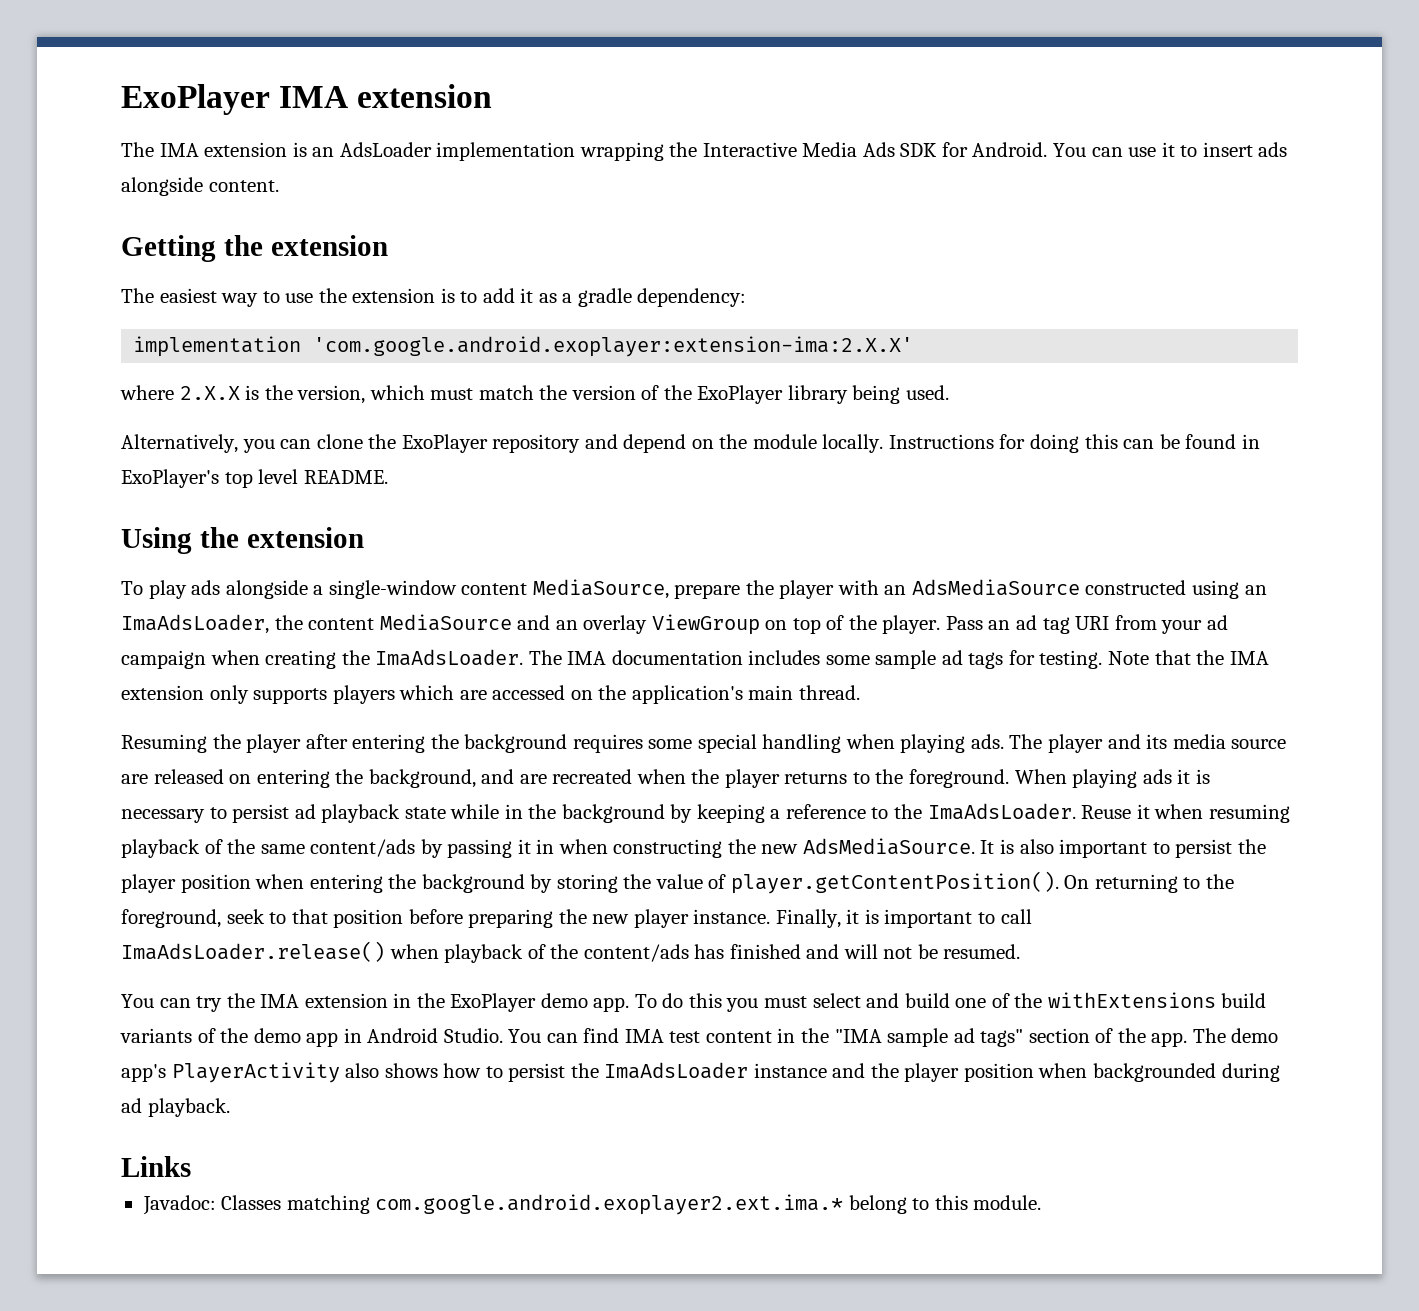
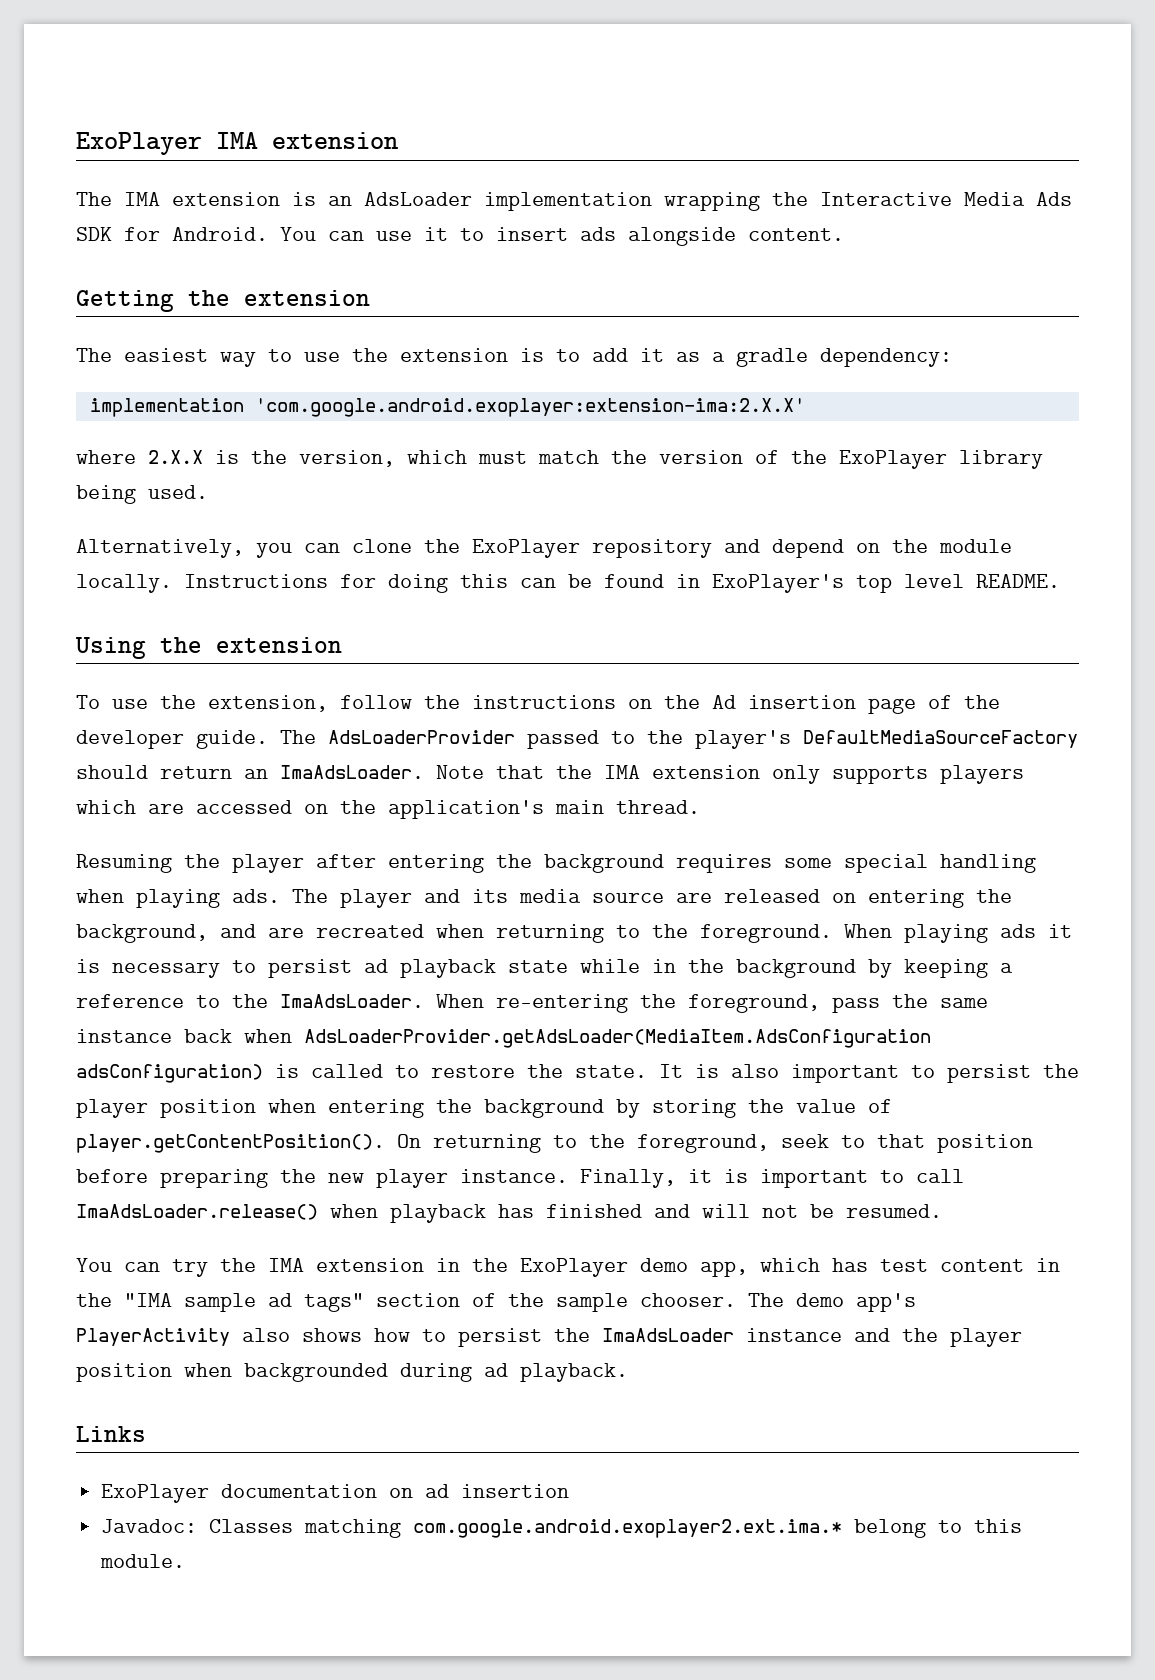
[148,579,1267,599] [121,614,1228,635] [121,649,1103,669] play ads alongside a single-window content MediaSource, prepare the player with an AdsMediaSource constructed using an ImaAdsLoader, the content MediaSource and an overlay ViewGroup on top of the player. Pass an ad tag URI from your ad campaign when creating the ImaAdsLoader. The IMA documentation includes some sample ad tags for testing. -> [112,695,1000,714] [76,730,1078,749] [76,765,424,779] use the extension, follow the instructions on the Ad insertion page of the developer guide. The AdsLoaderProvider passed to the player's DefaultMediaSourceFactory should return an ImaAdsLoader.
[691,769,848,788] the player returns -> [496,924,604,943] returning
[1081,804,1290,823] [121,838,975,858] Reuse it when resuming playback of the same content/ads by passing it in when constructing the new AdsMediaSource. -> [436,994,988,1013] [76,1029,931,1048] [76,1064,647,1083] When re-entering the foreground, pass the same instance back when AdsLoaderProvider.getAdsLoader(MediaItem.AdsConfiguration adsConfiguration) is called to restore the state.
[527,944,689,962] of the content/ads -> (486, 1213) none
[593,992,1267,1012] [120,1028,664,1047] app. To do this you must select and build one of the withExtensions build variants of the demo app in Android Studio. You can find IMA -> [700,1258,868,1277] app, which has
[1151,1032,1188,1047] app. -> [556,1293,736,1312] sample chooser.
(191, 1166) none -> [101,1484,570,1503] // ExoPlayer documentation on ad insertion

